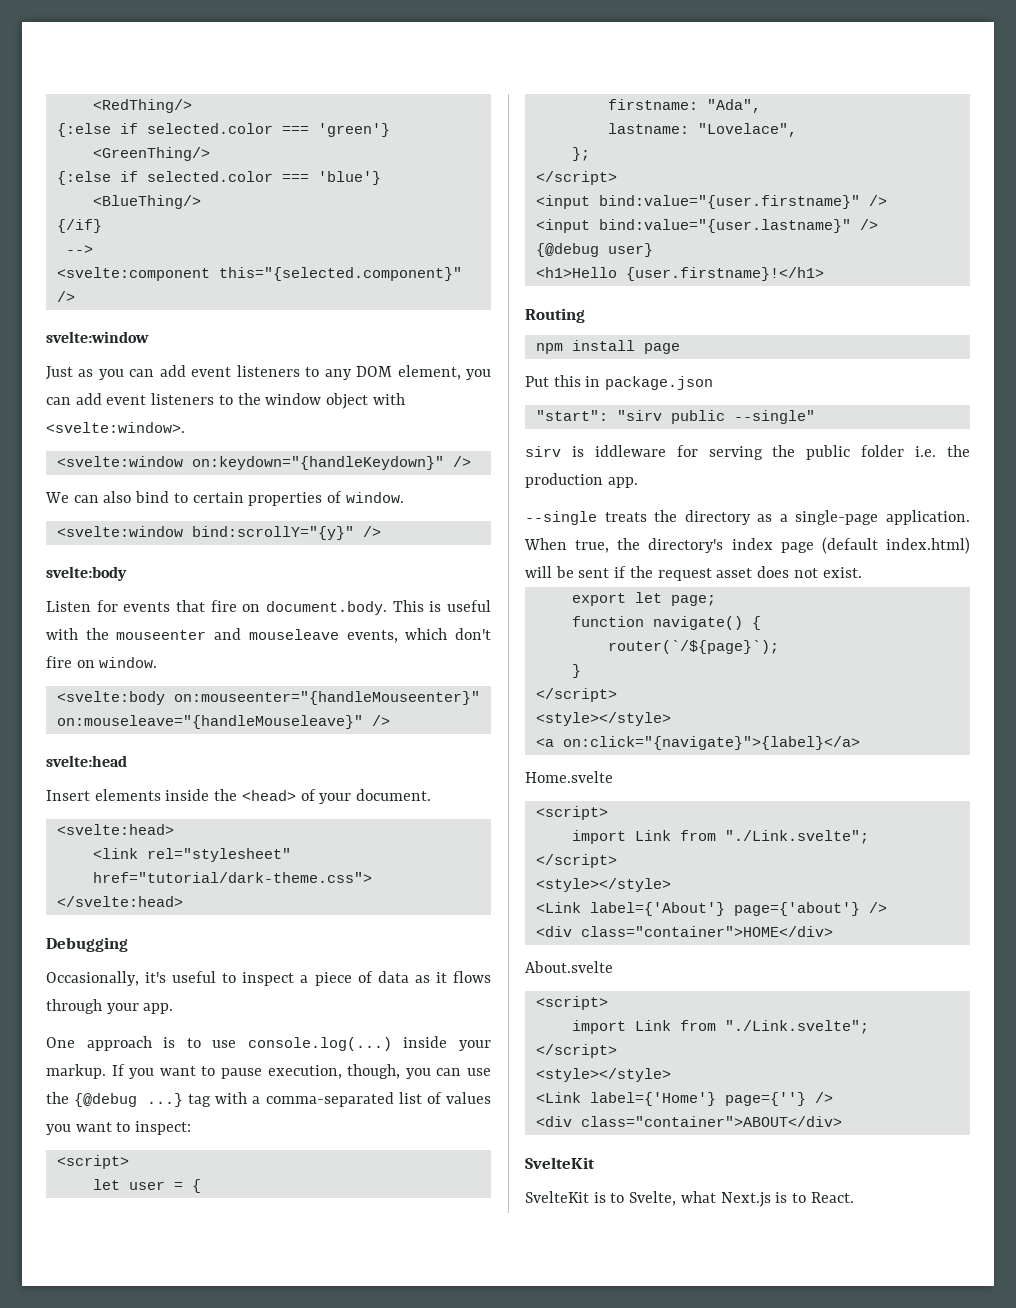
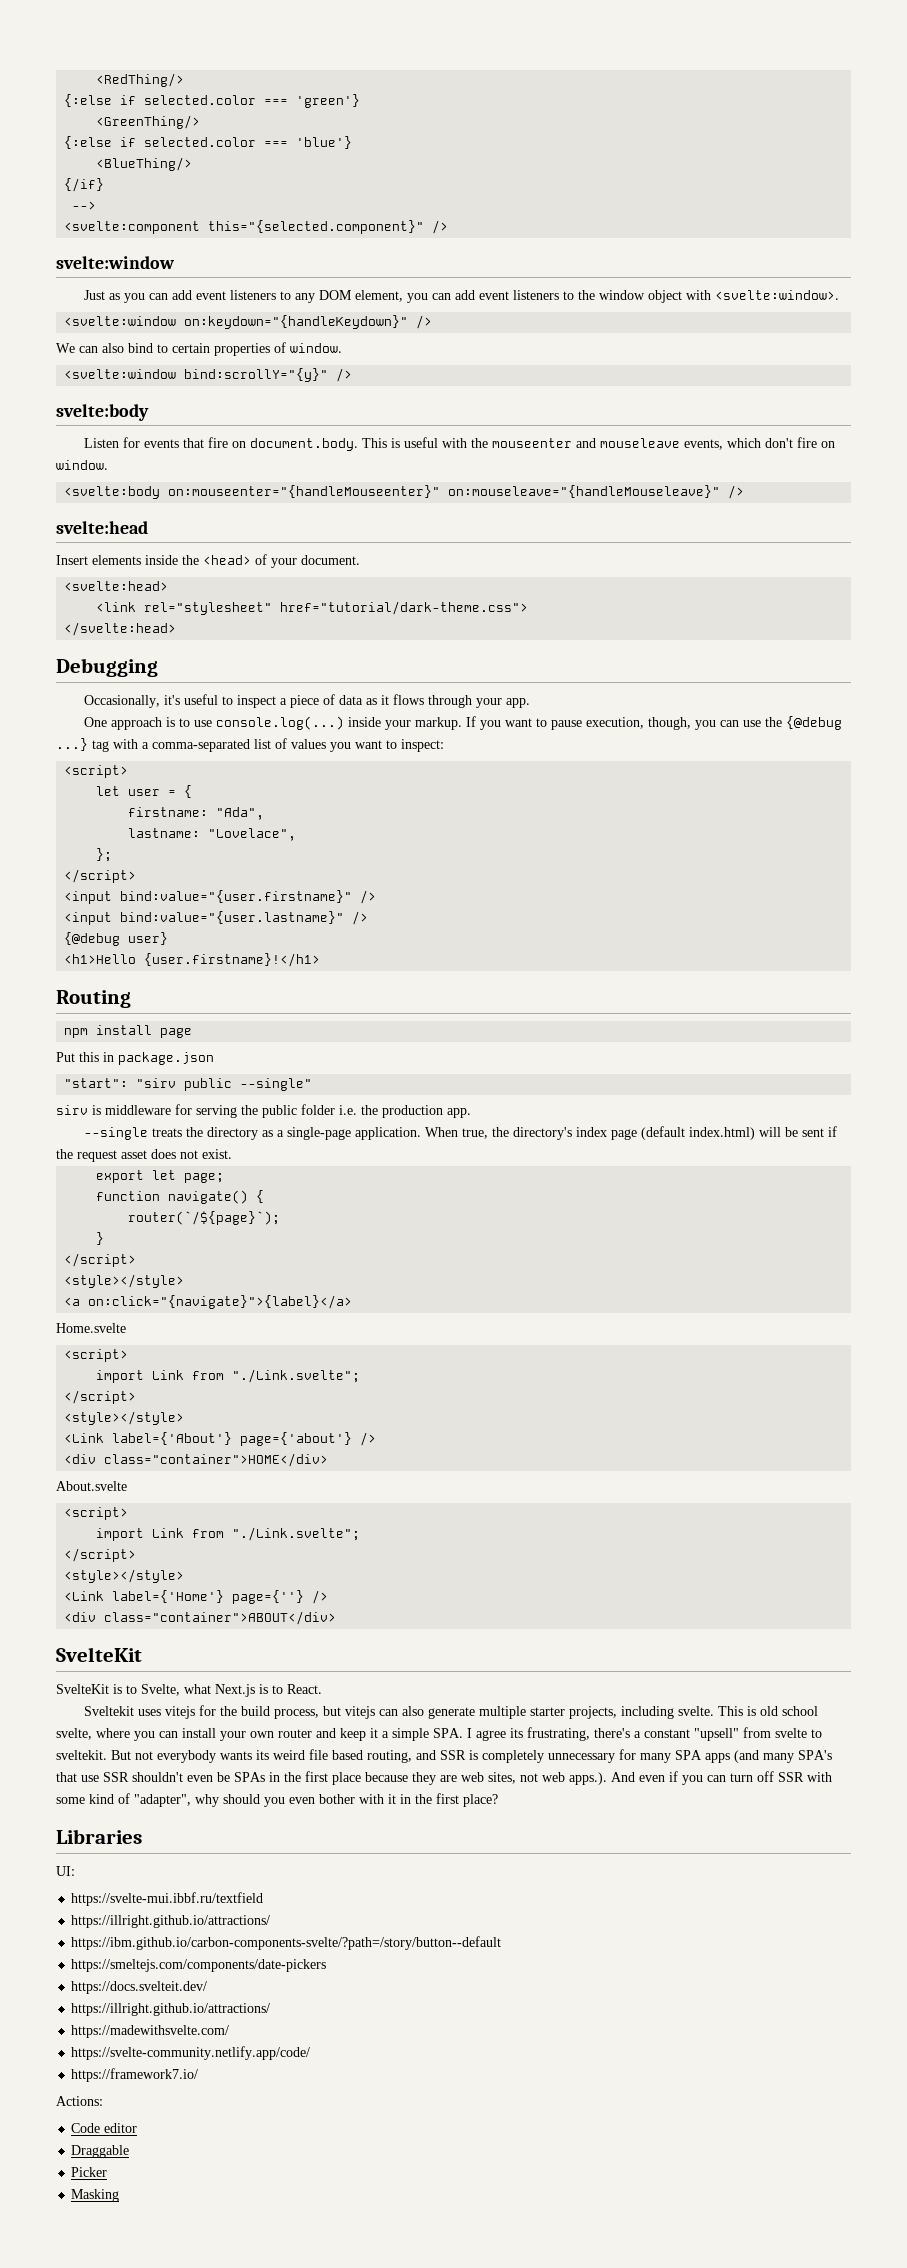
[594,445,666,457] iddleware -> [105,1105,171,1115] middleware
(854, 1197) none -> [83,1705,818,1719] [56,1727,822,1741] [56,1749,832,1763] [56,1771,832,1785] [56,1793,498,1807] [56,1829,142,1844] [56,1866,75,1876] [71,1892,264,1906] [71,1915,271,1928] [71,1936,502,1950] [71,1959,327,1972] [71,1981,208,1994] [71,2003,271,2016] [71,2025,230,2038] [71,2046,311,2060] [71,2068,199,2082] [56,2096,103,2106] [71,2123,138,2133] [71,2145,130,2158] [71,2167,108,2177] [71,2189,120,2202] // Sveltekit uses vitejs for the build process, but vitejs can also generate multiple starter projects, including svelte. This is old school svelte, where you can install your own router and keep it a simple SPA. I agree its frustrating, there's a constant "upsell" from svelte to sveltekit. But not everybody wants its weird file based routing, and SSR is completely unnecessary for many SPA apps (and many SPA's that use SSR shouldn't even be SPAs in the first place because they are web sites, not web apps.). And even if you can turn off SSR with some kind of "adapter", why should you even bother with it in the first place? // Libraries // UI: // https://svelte-mui.ibbf.ru/textfield // https://illright.github.io/attractions/ // https://ibm.github.io/carbon-components-svelte/?path=/story/button--default // https://smeltejs.com/components/date-pickers // https://docs.svelteit.dev/ // https://illright.github.io/attractions/ // https://madewithsvelte.com/ // https://svelte-community.netlify.app/code/ // https://framework7.io/ // Actions: // Code editor // Draggable // Picker // Masking

